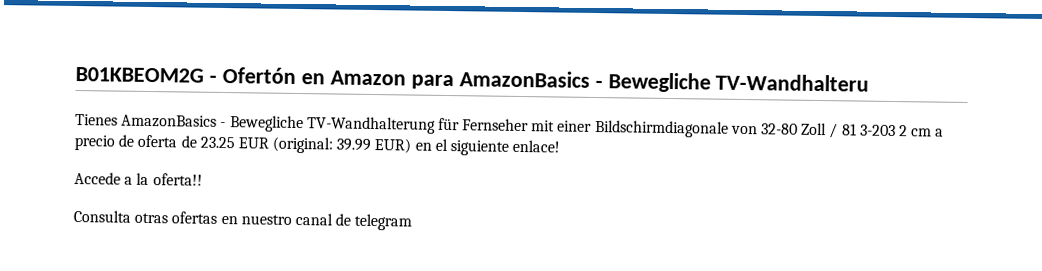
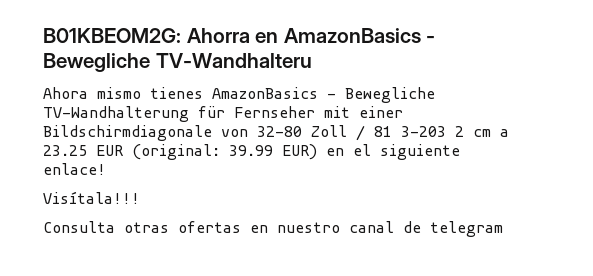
[75,66,454,90] B01KBEOM2G - Ofertón en Amazon para -> [43,28,279,43] B01KBEOM2G: Ahorra en
[75,114,118,126] Tienes -> [43,87,203,99] Ahora mismo tienes
[74,134,197,151] precio de oferta de -> (509, 133) none
[74,172,203,186] Accede a la oferta!! -> [43,191,140,204] Visítala!!!

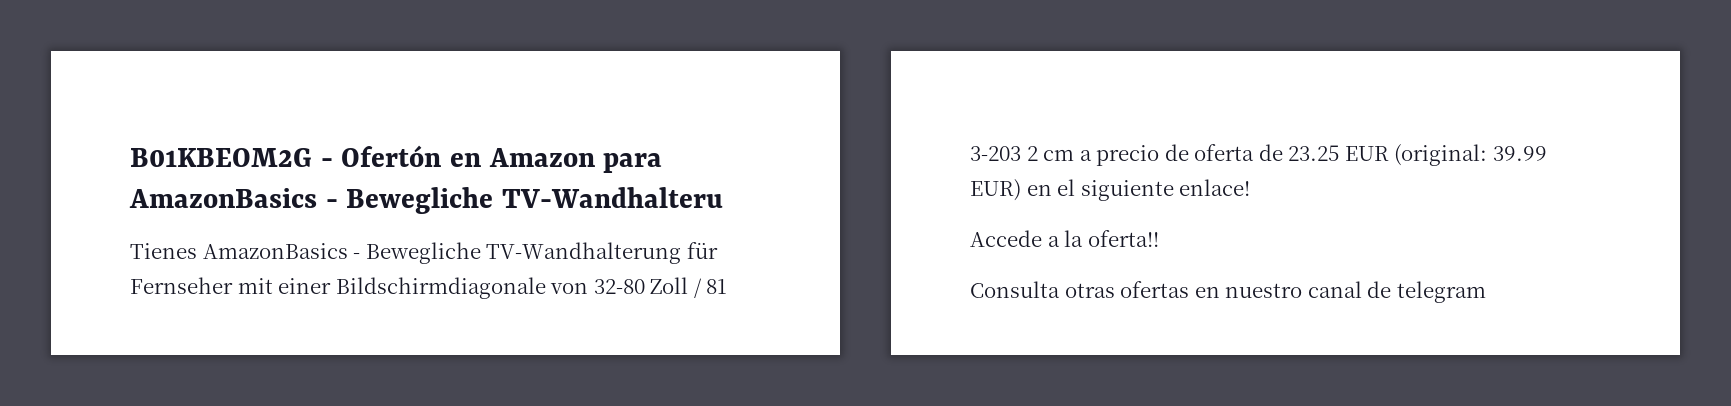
[43,28,279,43] B01KBEOM2G: Ahorra en -> [130,145,663,173] B01KBEOM2G - Ofertón en Amazon para
[43,87,203,99] Ahora mismo tienes -> [130,243,197,259] Tienes
(509, 133) none -> [1096,144,1283,166] precio de oferta de
[43,191,140,204] Visítala!!! -> [970,230,1159,247] Accede a la oferta!!

